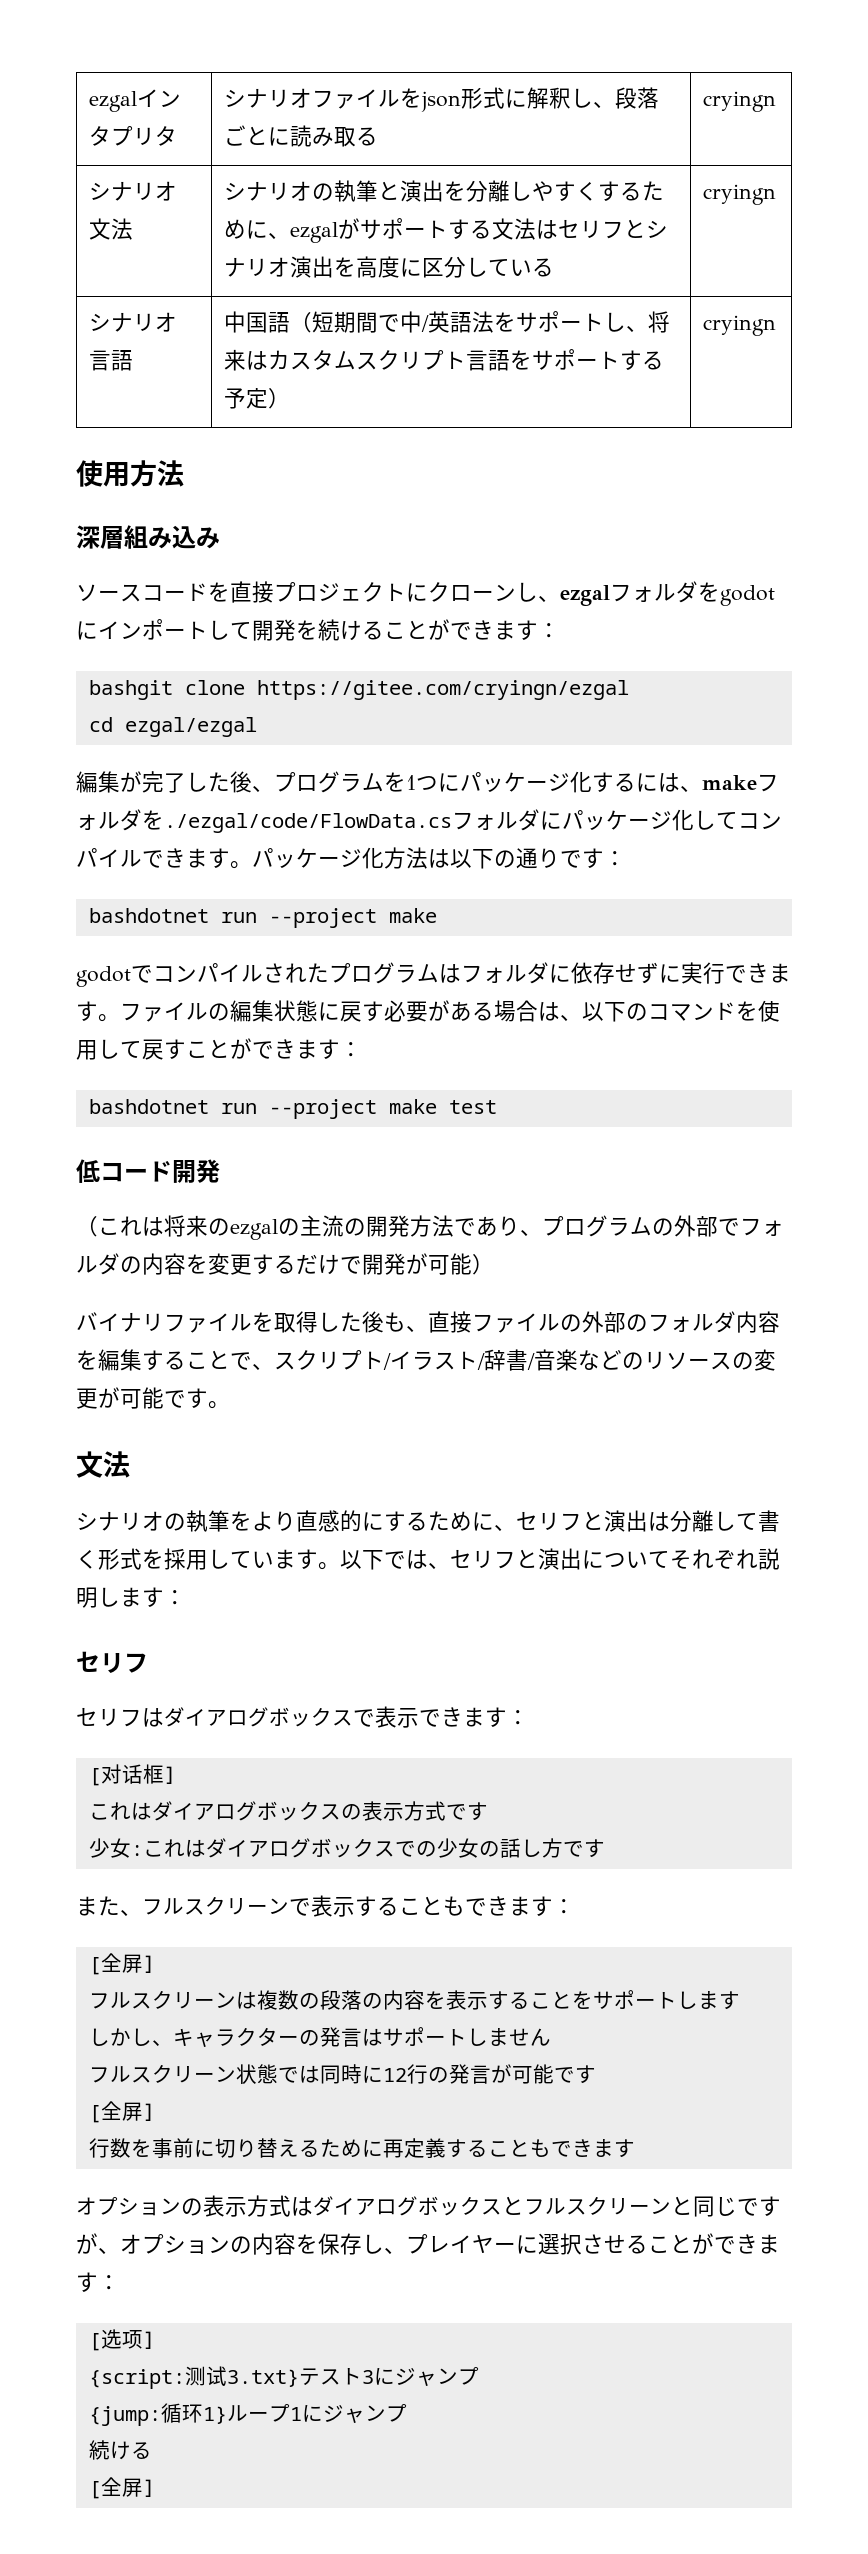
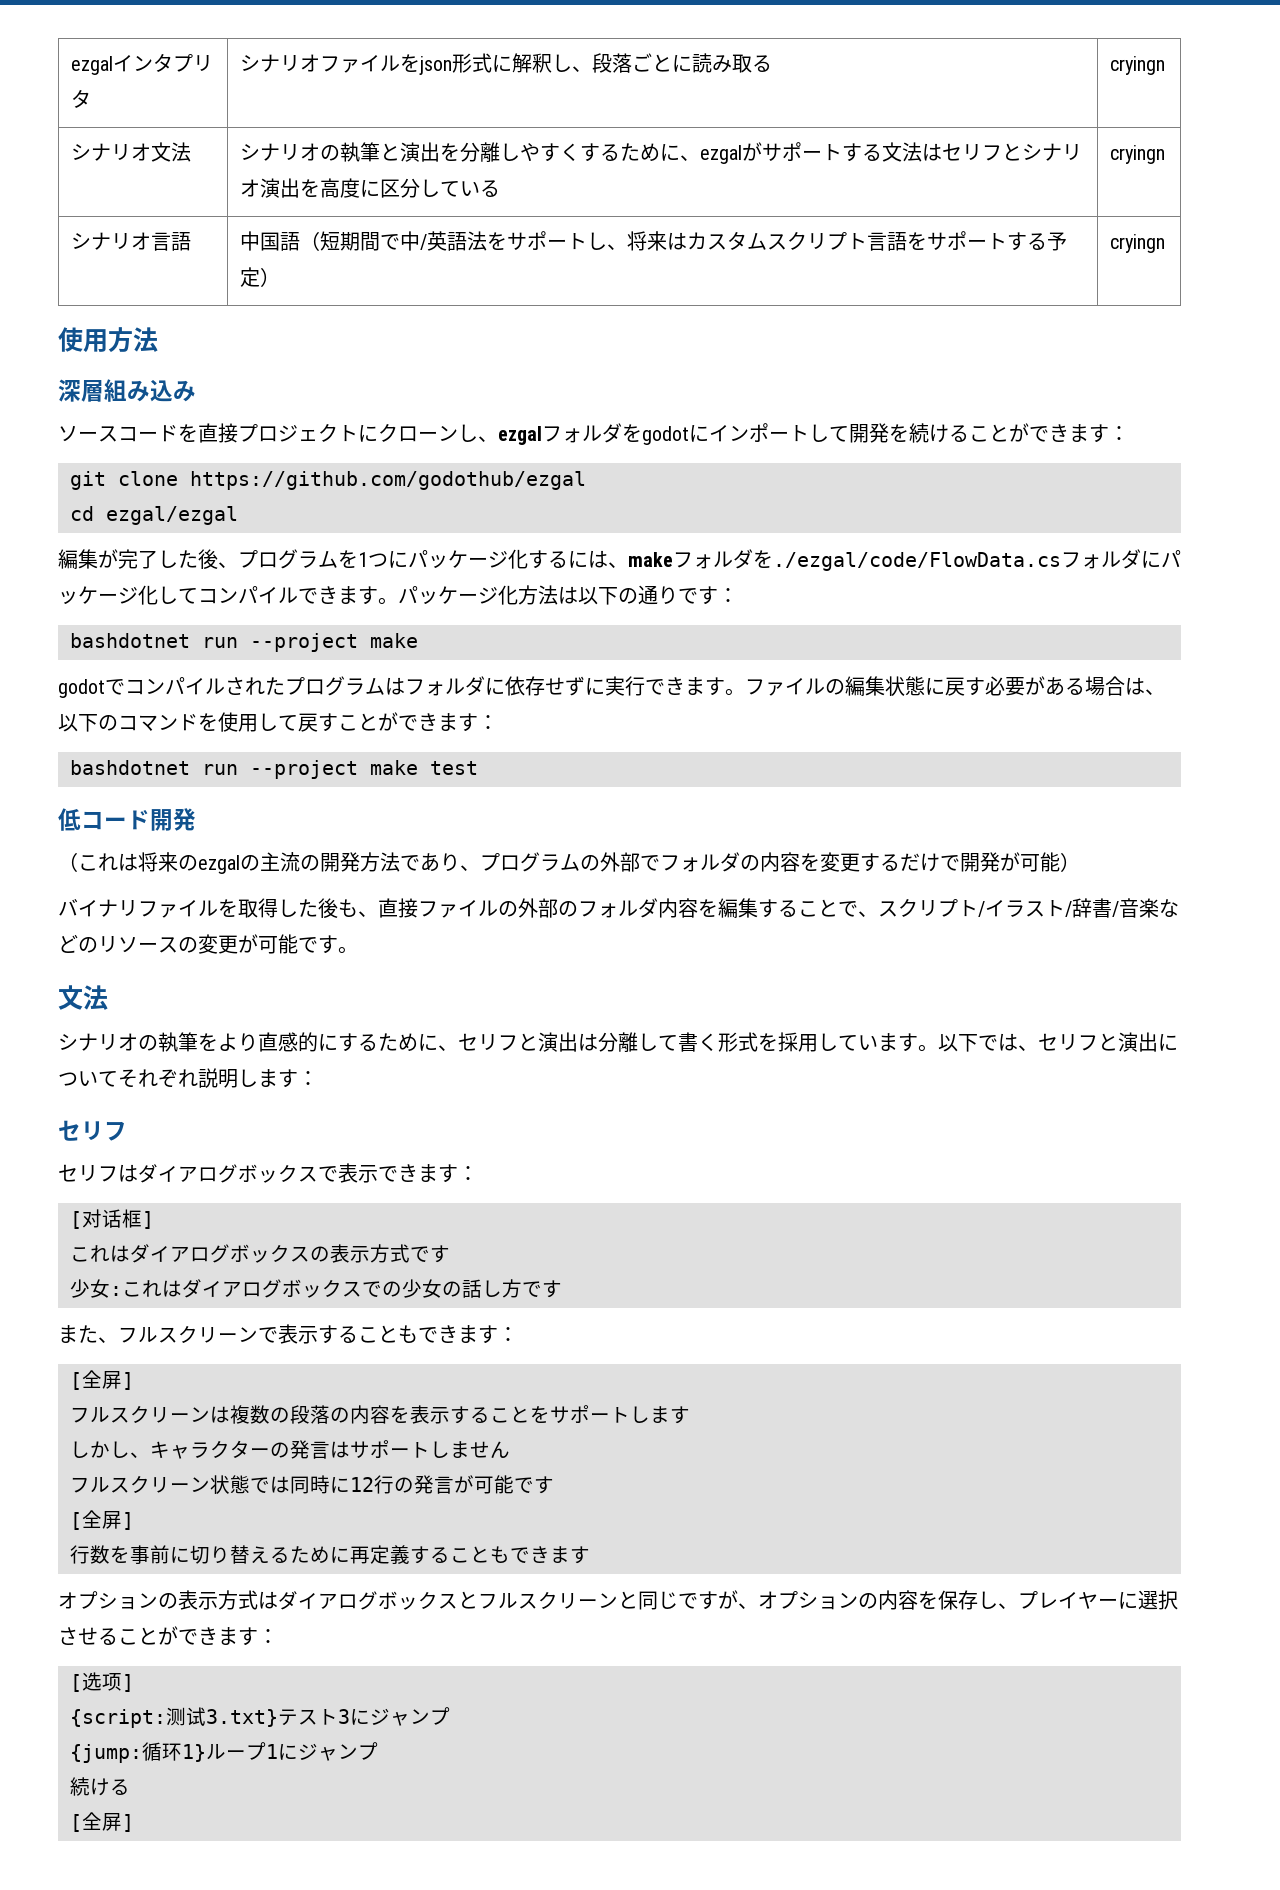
[88,680,629,700] bashgit clone https://gitee.com/cryingn/ezgal -> [70,471,586,490] git clone https://github.com/godothub/ezgal

